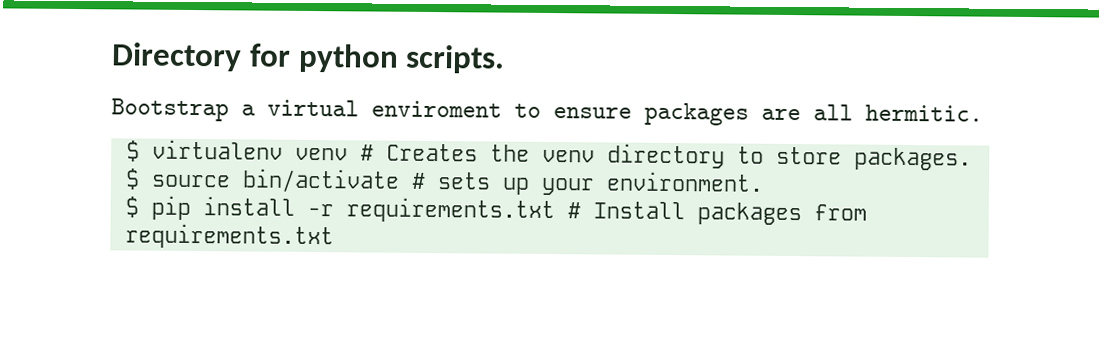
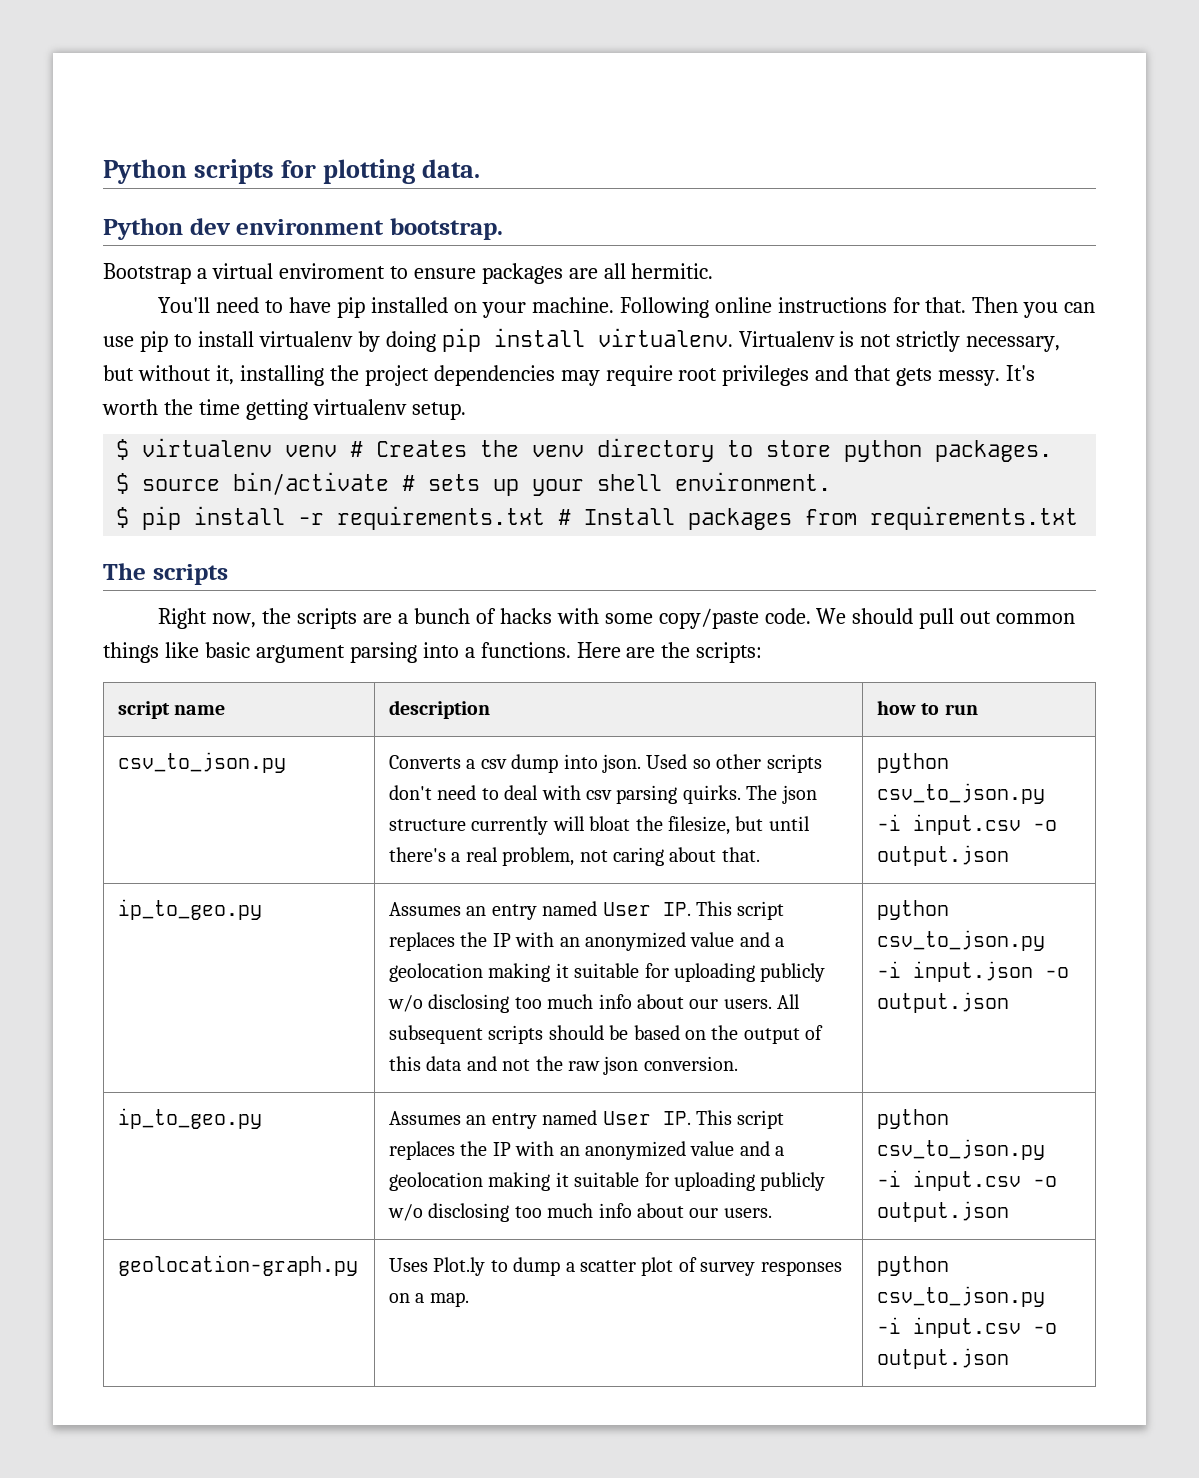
[111,42,506,74] Directory for python scripts. -> [103,159,480,184] [103,218,503,240] Python scripts for plotting data. // Python dev environment bootstrap.
(983, 113) none -> [158,297,1096,318] [103,328,1061,352] [103,365,1036,386] [102,399,466,420] // You'll need to have pip installed on your machine. Following online instructions for that. Then you can use pip to install virtualenv by doing pip install virtualenv. Virtualenv is not strictly necessary, but without it, installing the project dependencies may require root privileges and that gets messy. It's worth the time getting virtualenv setup.
(842, 155) none -> [844,440,923,462] python
(595, 186) none -> [597,474,663,491] shell
(334, 236) none -> [103,563,228,585] [158,608,1076,629] [103,642,763,663] [118,701,226,719] [389,700,491,719] [877,700,978,715] [118,752,287,773] [389,754,822,773] [389,785,817,804] [389,816,810,835] [389,847,760,866] [877,753,950,773] [877,783,1046,804] [877,814,1058,835] [877,845,1010,866] [118,899,263,920] [389,901,785,920] [389,932,785,951] [389,963,826,982] [388,994,801,1013] [389,1025,824,1044] [389,1056,738,1075] [877,900,950,920] [877,930,1046,951] [877,961,1070,982] [877,992,1010,1013] [118,1108,263,1129] [389,1110,785,1129] [389,1141,785,1160] [389,1172,826,1191] [388,1203,772,1222] [877,1109,950,1129] [877,1139,1046,1160] [877,1170,1058,1191] [877,1201,1010,1222] [118,1255,359,1276] [389,1257,842,1276] [389,1292,469,1307] [877,1256,950,1276] [877,1286,1046,1307] [877,1317,1058,1338] [877,1348,1010,1369] // The scripts // Right now, the scripts are a bunch of hacks with some copy/paste code. We should pull out common things like basic argument parsing into a functions. Here are the scripts: // script name | description | how to run // csv_to_json.py | Converts a csv dump into json. Used so other scripts don't need to deal with csv parsing quirks. The json structure currently will bloat the filesize, but until there's a real problem, not caring about that. | python csv_to_json.py -i input.csv -o output.json // ip_to_geo.py | Assumes an entry named User IP. This script replaces the IP with an anonymized value and a geolocation making it suitable for uploading publicly w/o disclosing too much info about our users. All subsequent scripts should be based on the output of this data and not the raw json conversion. | python csv_to_json.py -i input.json -o output.json // ip_to_geo.py | Assumes an entry named User IP. This script replaces the IP with an anonymized value and a geolocation making it suitable for uploading publicly w/o disclosing too much info about our users. | python csv_to_json.py -i input.csv -o output.json // geolocation-graph.py | Uses Plot.ly to dump a scatter plot of survey responses on a map. | python csv_to_json.py -i input.csv -o output.json

